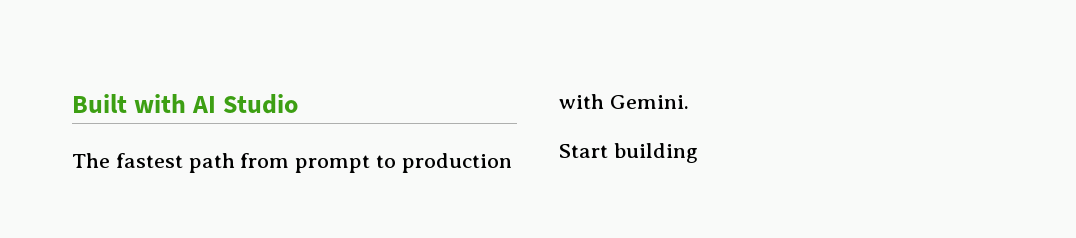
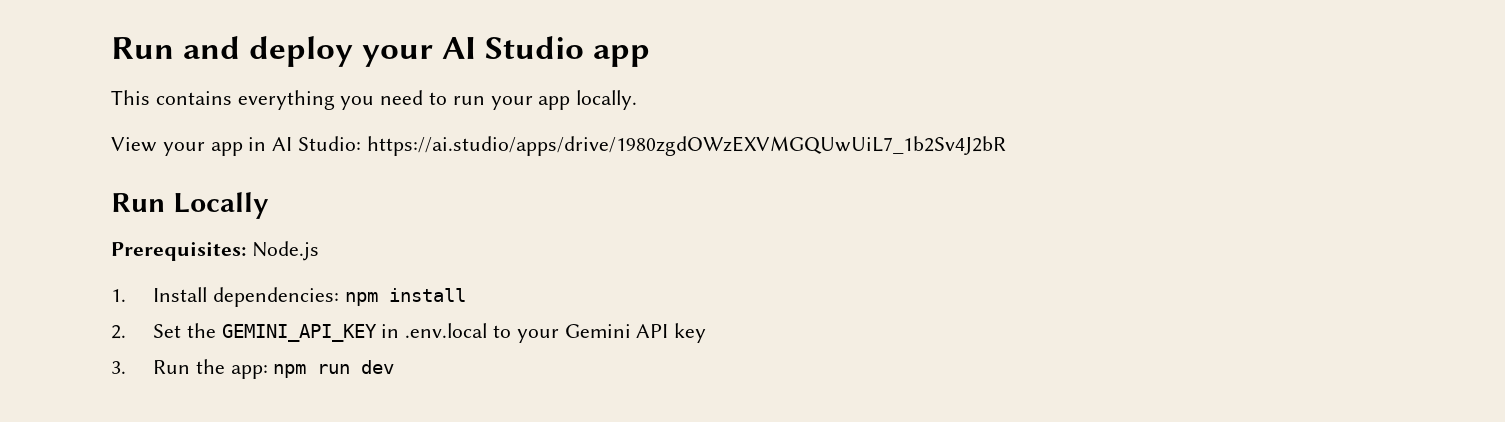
[72,94,299,114] [72,153,512,173] [559,94,689,109] [559,143,698,163] Built with AI Studio // The fastest path from prompt to production with Gemini. // Start building -> [111,36,651,67] [111,90,638,110] [111,136,1006,156] [111,192,269,219] [111,241,319,261] [111,287,466,307] [111,323,707,343] [111,359,395,379] Run and deploy your AI Studio app // This contains everything you need to run your app locally. // View your app in AI Studio: https://ai.studio/apps/drive/1980zgdOWzEXVMGQUwUiL7_1b2Sv4J2bR // Run Locally // Prerequisites: Node.js // 1. Install dependencies: npm install // 2. Set the GEMINI_API_KEY in .env.local to your Gemini API key // 3. Run the app: npm run dev

